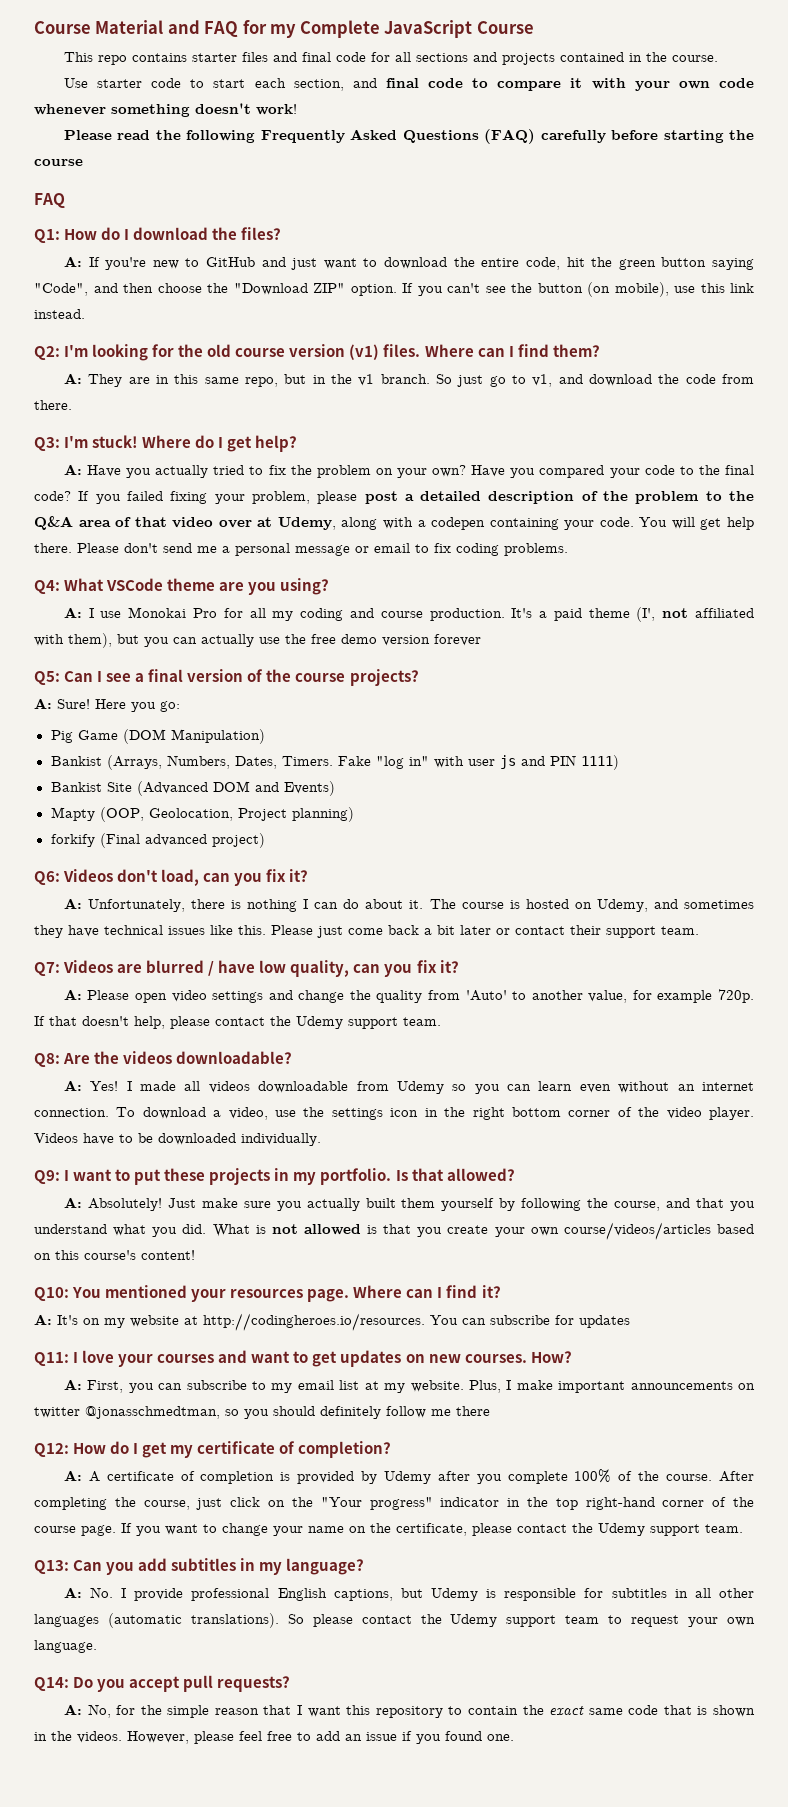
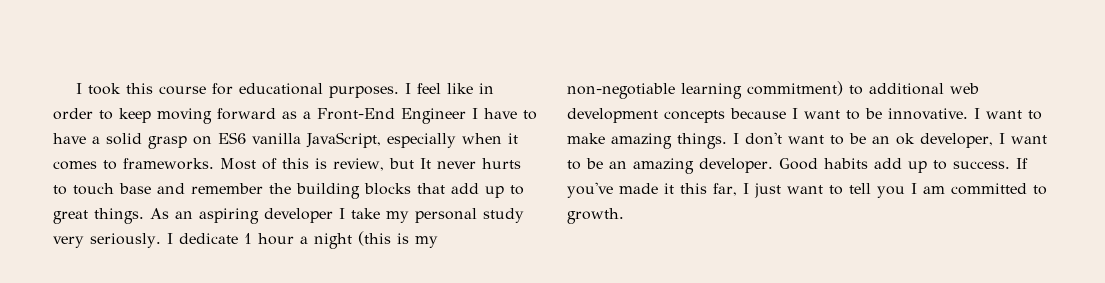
[34,20,534,38] [63,52,718,65] [63,78,754,91] [34,103,297,117] [63,129,755,144] [34,159,83,166] [34,193,65,208] [34,227,282,243] [63,256,755,270] [34,282,754,297] [34,309,85,319] [34,344,600,361] [63,373,755,387] [34,400,72,410] [34,435,298,452] [63,464,755,478] [34,491,754,504] [34,516,754,530] [34,543,568,556] [34,578,330,595] [63,607,754,622] [34,633,481,648] [34,669,419,686] [34,698,180,712] [50,729,265,744] [50,755,619,770] [50,781,335,796] [50,807,354,822] [50,833,265,848] [34,869,309,886] [63,898,754,912] [34,925,699,938] [34,960,459,977] [63,989,754,1003] [34,1016,441,1029] [34,1051,293,1067] [63,1080,754,1094] [34,1107,754,1120] [34,1133,321,1146] [34,1168,515,1185] [63,1197,755,1211] [34,1222,754,1240] [34,1250,195,1260] [34,1285,501,1302] [34,1313,630,1331] [34,1350,572,1367] [63,1379,755,1393] [34,1406,490,1419] [34,1441,392,1458] [63,1469,754,1484] [34,1497,754,1510] [34,1523,743,1536] [34,1558,365,1575] [63,1587,754,1601] [34,1613,755,1628] [34,1640,97,1653] [34,1675,291,1692] [63,1704,756,1718] [34,1731,514,1744] Course Material and FAQ for my Complete JavaScript Course // This repo contains starter files and final code for all sections and projects contained in the course. // Use starter code to start each section, and final code to compare it with your own code whenever something doesn't work! // Please read the following Frequently Asked Questions (FAQ) carefully before starting the course // FAQ // Q1: How do I download the files? // A: If you're new to GitHub and just want to download the entire code, hit the green button saying "Code", and then choose the "Download ZIP" option. If you can't see the button (on mobile), use this link instead. // Q2: I'm looking for the old course version (v1) files. Where can I find them? // A: They are in this same repo, but in the v1 branch. So just go to v1, and download the code from there. // Q3: I'm stuck! Where do I get help? // A: Have you actually tried to fix the problem on your own? Have you compared your code to the final code? If you failed fixing your problem, please post a detailed description of the problem to the Q&A area of that video over at Udemy, along with a codepen containing your code. You will get help there. Please don't send me a personal message or email to fix coding problems. // Q4: What VSCode theme are you using? // A: I use Monokai Pro for all my coding and course production. It's a paid theme (I', not affiliated with them), but you can actually use the free demo version forever // Q5: Can I see a final version of the course projects? // A: Sure! Here you go: // Pig Game (DOM Manipulation) // Bankist (Arrays, Numbers, Dates, Timers. Fake "log in" with user js and PIN 1111) // Bankist Site (Advanced DOM and Events) // Mapty (OOP, Geolocation, Project planning) // forkify (Final advanced project) // Q6: Videos don't load, can you fix it? // A: Unfortunately, there is nothing I can do about it. The course is hosted on Udemy, and sometimes they have technical issues like this. Please just come back a bit later or contact their support team. // Q7: Videos are blurred / have low quality, can you fix it? // A: Please open video settings and change the quality from 'Auto' to another value, for example 720p. If that doesn't help, please contact the Udemy support team. // Q8: Are the videos downloadable? // A: Yes! I made all videos downloadable from Udemy so you can learn even without an internet connection. To download a video, use the settings icon in the right bottom corner of the video player. Videos have to be downloaded individually. // Q9: I want to put these projects in my portfolio. Is that allowed? // A: Absolutely! Just make sure you actually built them yourself by following the course, and that you understand what you did. What is not allowed is that you create your own course/videos/articles based on this course's content! // Q10: You mentioned your resources page. Where can I find it? // A: It's on my website at http://codingheroes.io/resources. You can subscribe for updates // Q11: I love your courses and want to get updates on new courses. How? // A: First, you can subscribe to my email list at my website. Plus, I make important announcements on twitter @jonasschmedtman, so you should definitely follow me there // Q12: How do I get my certificate of completion? // A: A certificate of completion is provided by Udemy after you complete 100% of the course. After completing the course, just click on the "Your progress" indicator in the top right-hand corner of the course page. If you want to change your name on the certificate, please contact the Udemy support team. // Q13: Can you add subtitles in my language? // A: No. I provide professional English captions, but Udemy is responsible for subtitles in all other languages (automatic translations). So please contact the Udemy support team to request your own language. // Q14: Do you accept pull requests? // A: No, for the simple reason that I want this repository to contain the exact same code that is shown in the videos. However, please feel free to add an issue if you found one. -> [76,83,495,98] [53,108,537,124] [53,132,518,149] [53,158,521,171] [53,183,524,199] [53,208,524,224] [53,231,438,249] [567,81,979,99] [567,108,1042,123] [567,132,1047,149] [567,158,1028,174] [567,182,1047,198] [567,208,624,224] I took this course for educational purposes. I feel like in order to keep moving forward as a Front-End Engineer I have to have a solid grasp on ES6 vanilla JavaScript, especially when it comes to frameworks. Most of this is review, but It never hurts to touch base and remember the building blocks that add up to great things. As an aspiring developer I take my personal study very seriously. I dedicate 1 hour a night (this is my non-negotiable learning commitment) to additional web development concepts because I want to be innovative. I want to make amazing things. I don't want to be an ok developer, I want to be an amazing developer. Good habits add up to success. If you've made it this far, I just want to tell you I am committed to growth.

